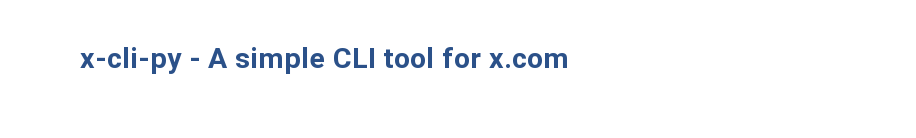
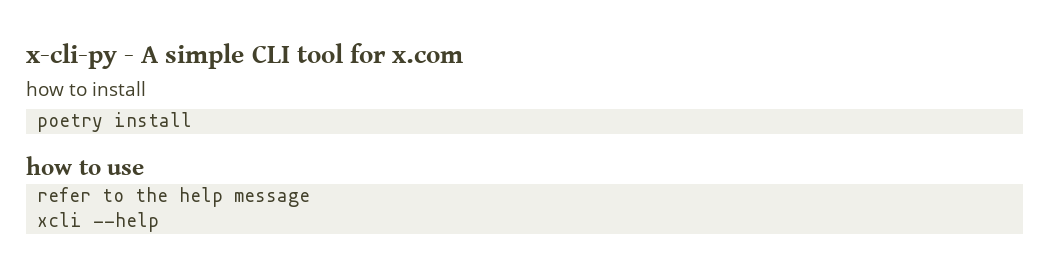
(569, 60) none -> [26,81,146,96] [37,112,193,132] [26,156,145,175] [37,187,311,207] [37,212,160,232] // how to install // poetry install // how to use // refer to the help message // xcli --help

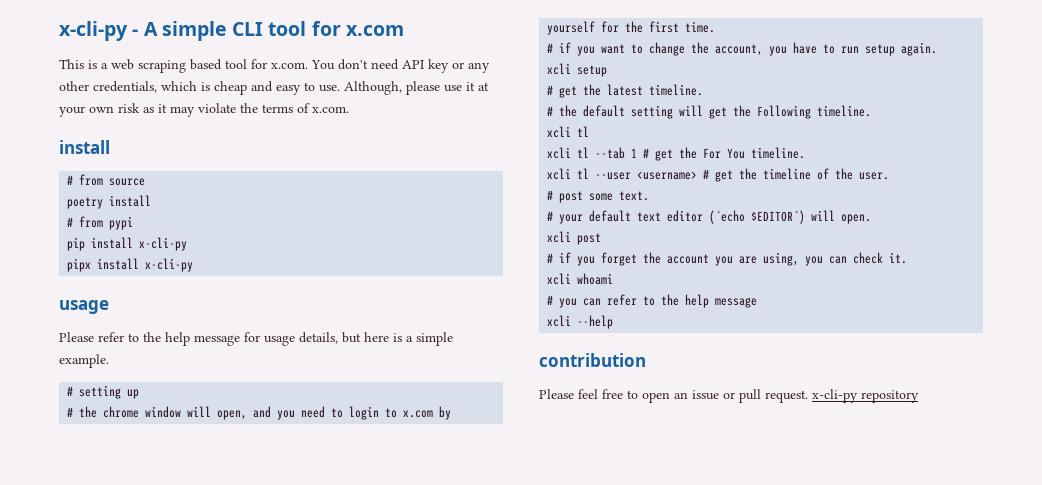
[26,81,146,96] [37,112,193,132] [26,156,145,175] how to install // poetry install // how to use // -> [59,59,490,73] [59,81,489,95] [59,103,349,117] [59,140,110,154] [67,174,146,186] [67,195,152,209] [67,216,134,230] [67,237,188,251] [67,258,194,272] [59,300,109,314] [59,332,453,346] [59,354,109,368] [67,385,140,399] [67,406,452,420] [547,21,716,35] [547,42,938,56] [547,63,608,77] [547,84,704,98] [547,105,872,119] [547,126,590,138] [547,147,806,161] [547,168,890,182] [547,190,650,203] [547,210,872,224] [547,231,602,245] [547,252,908,266] [547,273,614,285] [547,295,602,308] This is a web scraping based tool for x.com. You don't need API key or any other credentials, which is cheap and easy to use. Although, please use it at your own risk as it may violate the terms of x.com. // install // # from source // poetry install // # from pypi // pip install x-cli-py // pipx install x-cli-py // usage // Please refer to the help message for usage details, but here is a simple example. // # setting up // # the chrome window will open, and you need to login to x.com by yourself for the first time. // # if you want to change the account, you have to run setup again. // xcli setup // # get the latest timeline. // # the default setting will get the Following timeline. // xcli tl // xcli tl --tab 1 # get the For You timeline. // xcli tl --user <username> # get the timeline of the user. // # post some text. // # your default text editor (`echo $EDITOR`) will open. // xcli post // # if you forget the account you are using, you can check it. // xcli whoami // # you can
(160, 222) none -> [539,353,646,367] [539,389,919,403] // contribution // Please feel free to open an issue or pull request. x-cli-py repository

